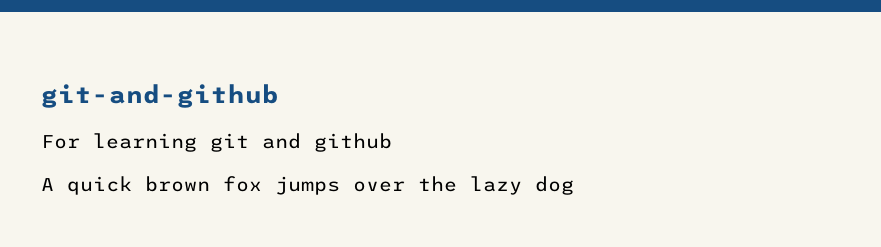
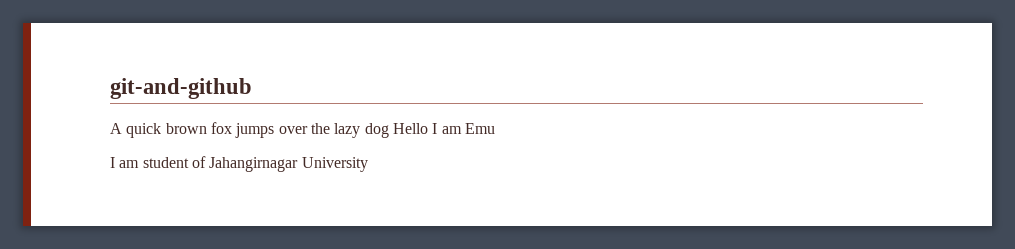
[41,133,392,152] // For learning git and github -> (252, 88) none
(574, 185) none -> [392,123,495,134] [110,156,368,172] Hello I am Emu // I am student of Jahangirnagar University

